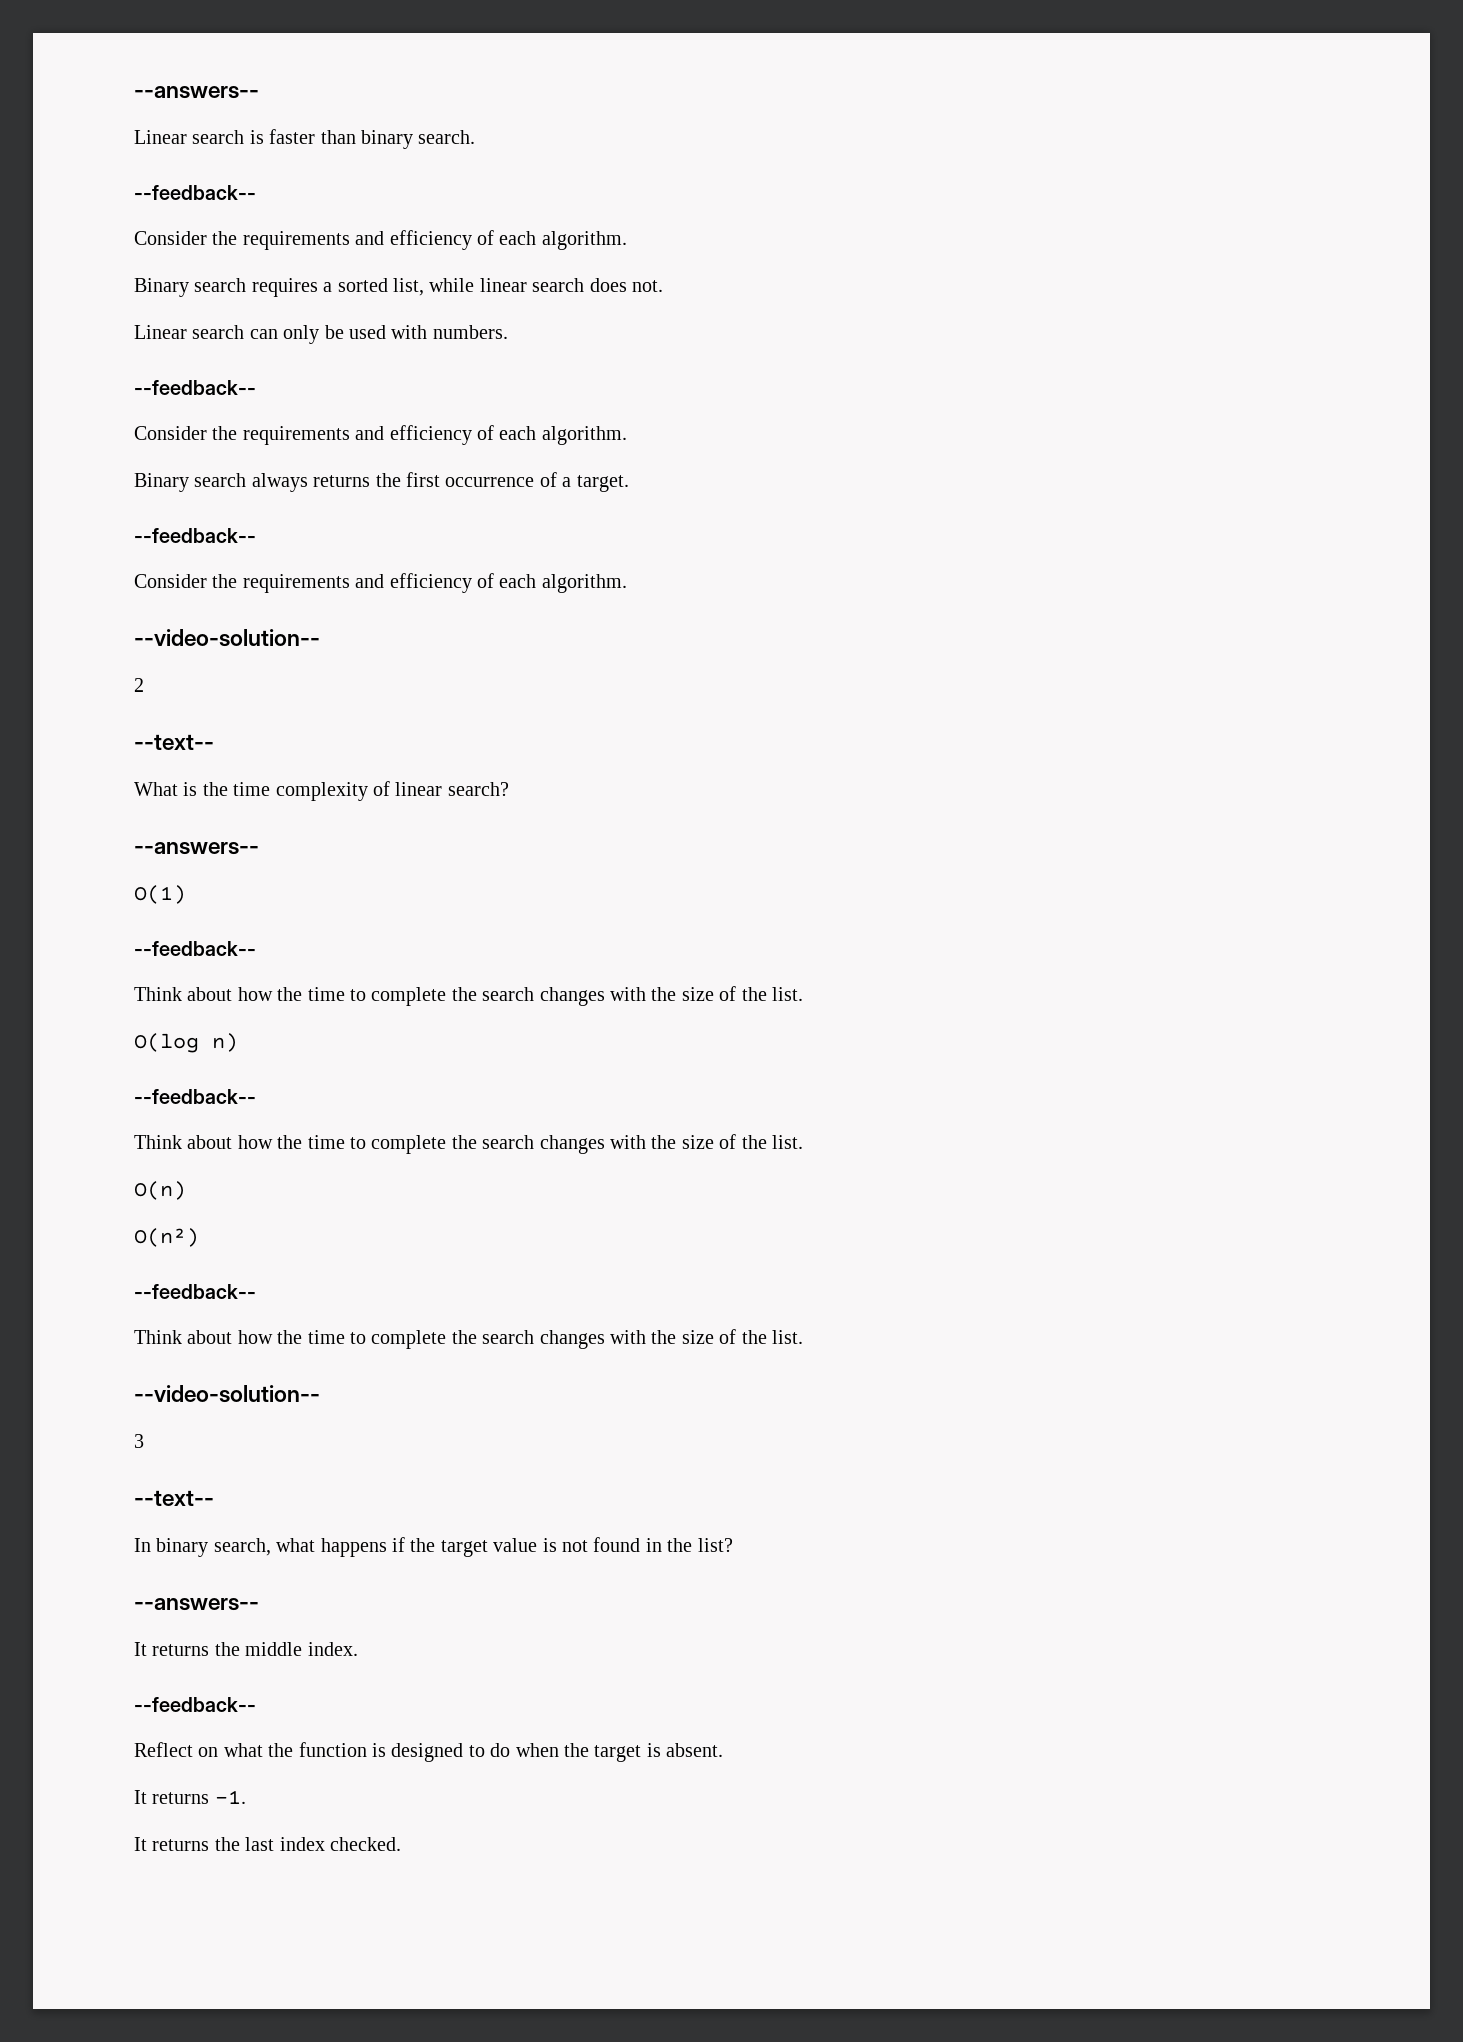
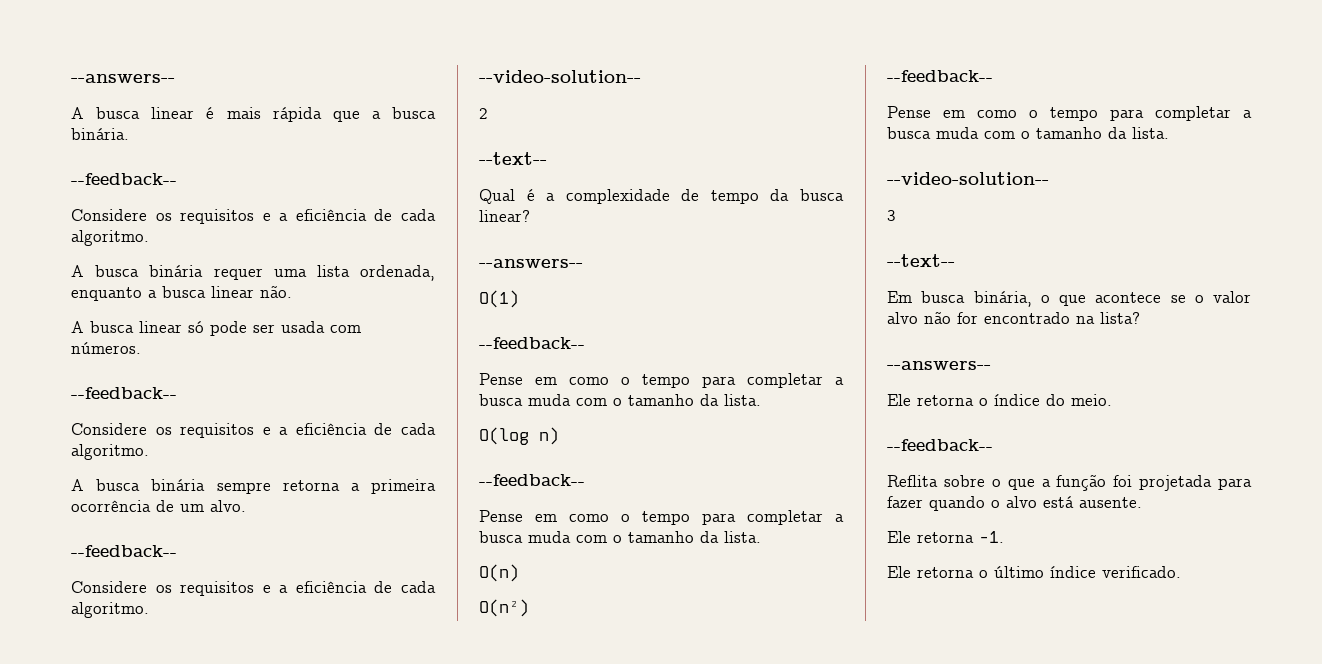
[134,86,259,99] [134,129,476,149] [134,185,256,200] [134,230,627,250] [134,278,663,297] [134,325,508,344] [134,380,256,395] [134,425,627,445] [134,472,629,492] [134,528,256,543] [134,573,627,593] [134,629,320,647] [134,678,144,692] [134,734,214,750] [134,781,509,801] [134,842,259,855] [134,885,186,904] [134,941,256,956] [134,986,803,1006] [134,1033,238,1053] [134,1089,256,1104] [134,1134,803,1154] [134,1181,186,1200] [134,1228,199,1247] [134,1284,256,1299] [134,1329,803,1349] [134,1385,320,1403] [134,1434,144,1448] [134,1490,214,1506] [134,1537,733,1557] [134,1598,259,1611] [134,1642,358,1656] [134,1697,256,1712] [134,1742,724,1762] [134,1790,246,1804] [134,1837,401,1851] --answers-- // Linear search is faster than binary search. // --feedback-- // Consider the requirements and efficiency of each algorithm. // Binary search requires a sorted list, while linear search does not. // Linear search can only be used with numbers. // --feedback-- // Consider the requirements and efficiency of each algorithm. // Binary search always returns the first occurrence of a target. // --feedback-- // Consider the requirements and efficiency of each algorithm. // --video-solution-- // 2 // --text-- // What is the time complexity of linear search? // --answers-- // O(1) // --feedback-- // Think about how the time to complete the search changes with the size of the list. // O(log n) // --feedback-- // Think about how the time to complete the search changes with the size of the list. // O(n) // O(n²) // --feedback-- // Think about how the time to complete the search changes with the size of the list. // --video-solution-- // 3 // --text-- // In binary search, what happens if the target value is not found in the list? // --answers-- // It returns the middle index. // --feedback-- // Reflect on what the function is designed to do when the target is absent. // It returns -1. // It returns the last index checked. -> [71,74,175,83] [71,107,436,122] [71,128,129,140] [71,173,177,185] [71,209,436,224] [71,230,149,246] [71,265,435,281] [71,285,292,301] [71,321,361,336] [71,342,141,354] [71,387,177,399] [71,423,436,438] [71,444,149,460] [71,479,436,494] [71,500,246,512] [71,545,177,557] [71,581,436,596] [71,602,149,618] [479,70,641,83] [479,108,488,119] [479,152,547,165] [479,189,844,204] [479,210,530,222] [479,259,583,268] [479,290,519,308] [479,337,585,349] [479,373,844,388] [479,394,761,406] [479,427,559,445] [479,474,585,486] [479,510,844,525] [479,531,761,543] [479,564,519,582] [479,599,529,617] [887,70,993,82] [887,106,1252,121] [887,127,1169,139] [887,172,1049,185] [887,210,896,221] [887,254,955,267] [887,291,1251,307] [887,311,1140,324] [887,361,991,370] [887,394,1112,406] [887,439,993,451] [887,474,1252,491] [887,496,1142,511] [887,531,1004,543] [887,566,1181,578] --answers-- // A busca linear é mais rápida que a busca binária. // --feedback-- // Considere os requisitos e a eficiência de cada algoritmo. // A busca binária requer uma lista ordenada, enquanto a busca linear não. // A busca linear só pode ser usada com números. // --feedback-- // Considere os requisitos e a eficiência de cada algoritmo. // A busca binária sempre retorna a primeira ocorrência de um alvo. // --feedback-- // Considere os requisitos e a eficiência de cada algoritmo. // --video-solution-- // 2 // --text-- // Qual é a complexidade de tempo da busca linear? // --answers-- // O(1) // --feedback-- // Pense em como o tempo para completar a busca muda com o tamanho da lista. // O(log n) // --feedback-- // Pense em como o tempo para completar a busca muda com o tamanho da lista. // O(n) // O(n²) // --feedback-- // Pense em como o tempo para completar a busca muda com o tamanho da lista. // --video-solution-- // 3 // --text-- // Em busca binária, o que acontece se o valor alvo não for encontrado na lista? // --answers-- // Ele retorna o índice do meio. // --feedback-- // Reflita sobre o que a função foi projetada para fazer quando o alvo está ausente. // Ele retorna -1. // Ele retorna o último índice verificado.

